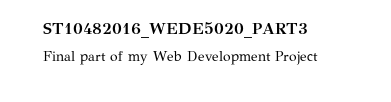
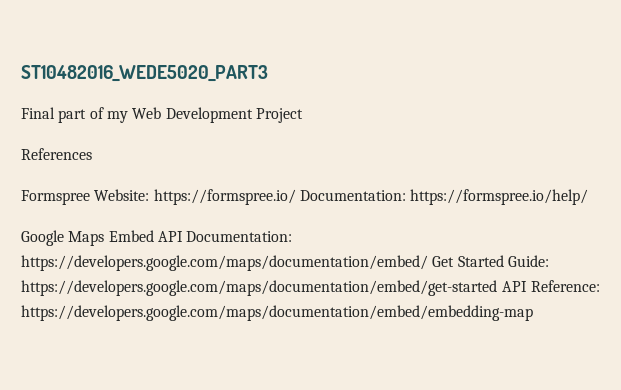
(318, 58) none -> [21,148,92,160] [21,189,589,205] [21,230,293,246] [21,255,549,271] [21,280,600,296] [21,305,533,321] // References // Formspree Website: https://formspree.io/ Documentation: https://formspree.io/help/ // Google Maps Embed API Documentation: https://developers.google.com/maps/documentation/embed/ Get Started Guide: https://developers.google.com/maps/documentation/embed/get-started API Reference: https://developers.google.com/maps/documentation/embed/embedding-map

